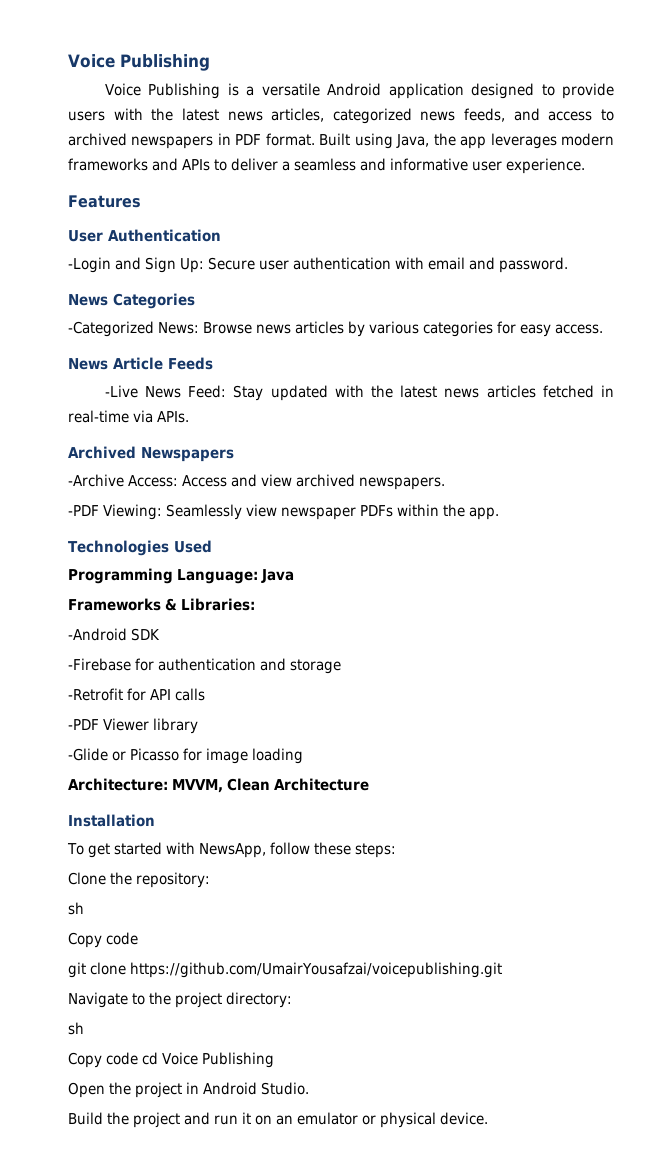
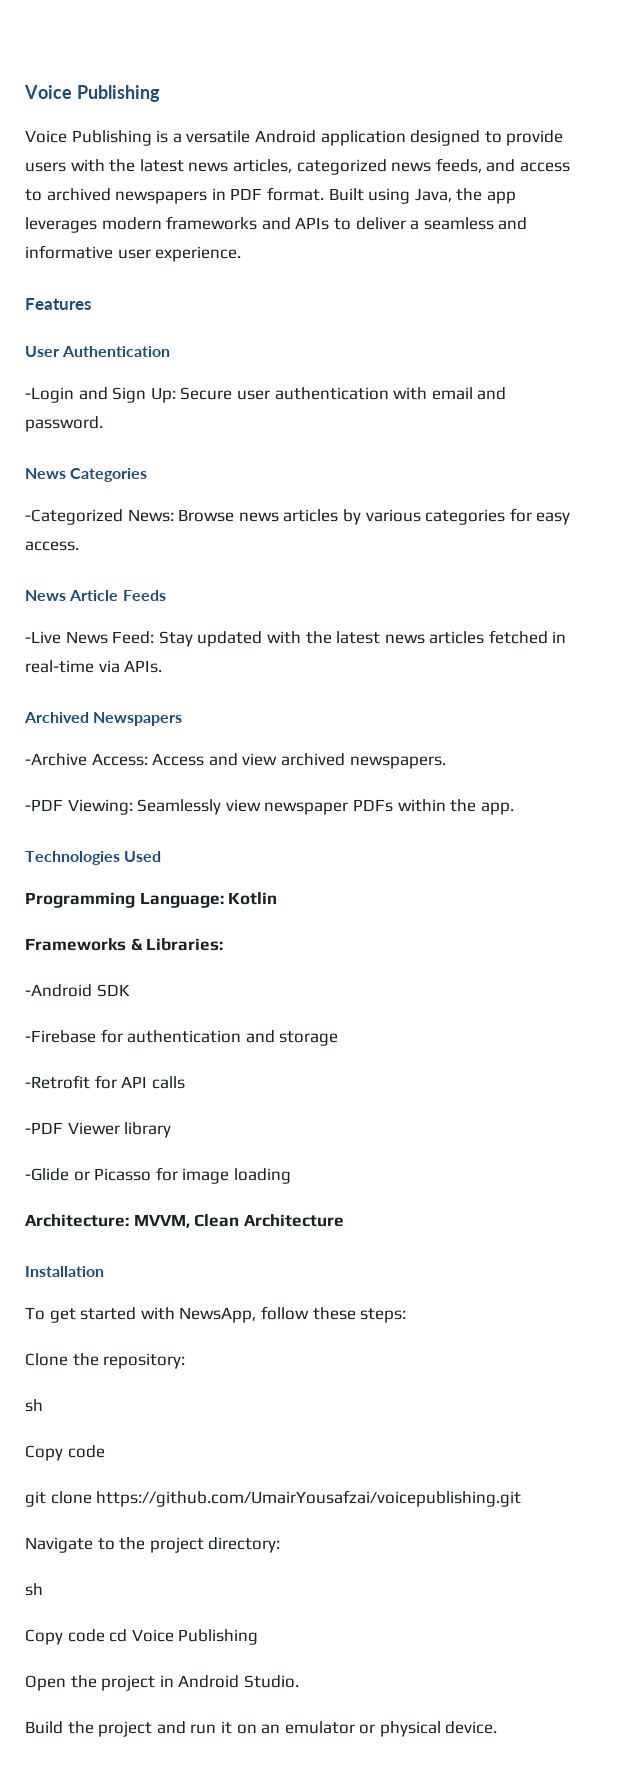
[261,569,294,583] Java -> [228,892,278,905] Kotlin

